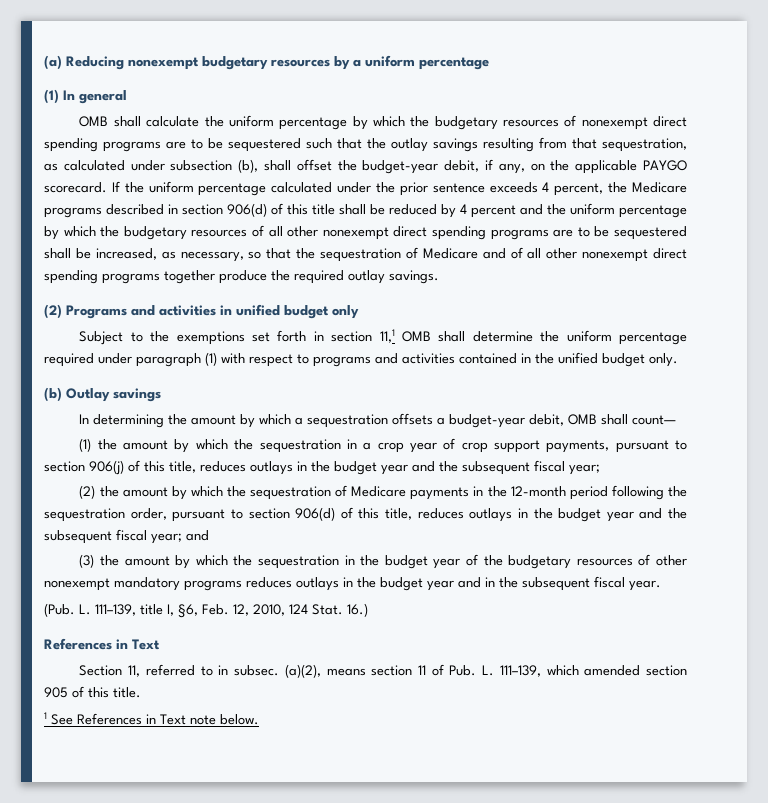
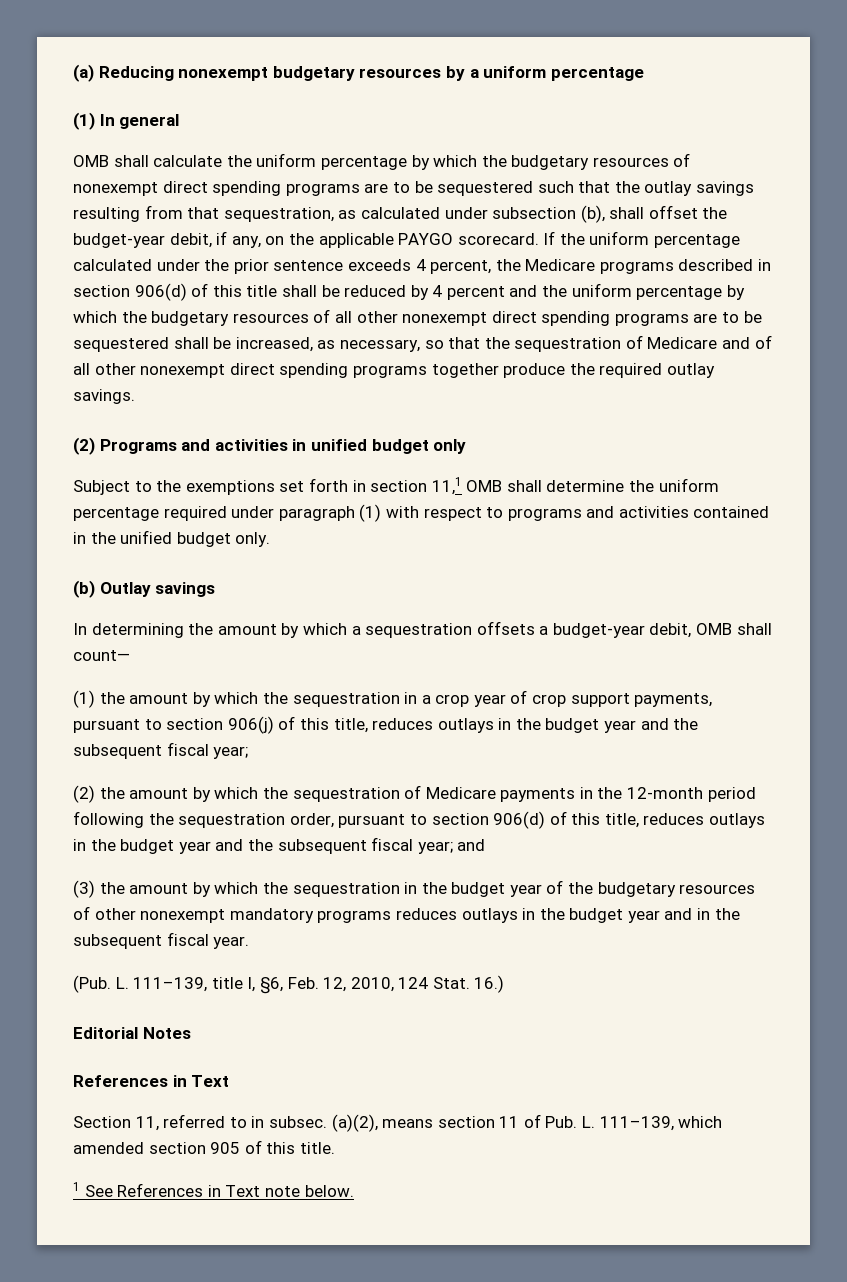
(368, 610) none -> [73,1027,191,1039] // Editorial Notes

